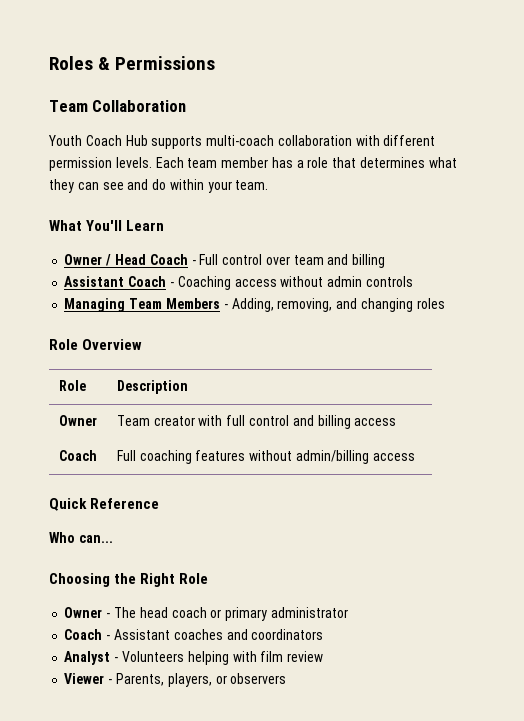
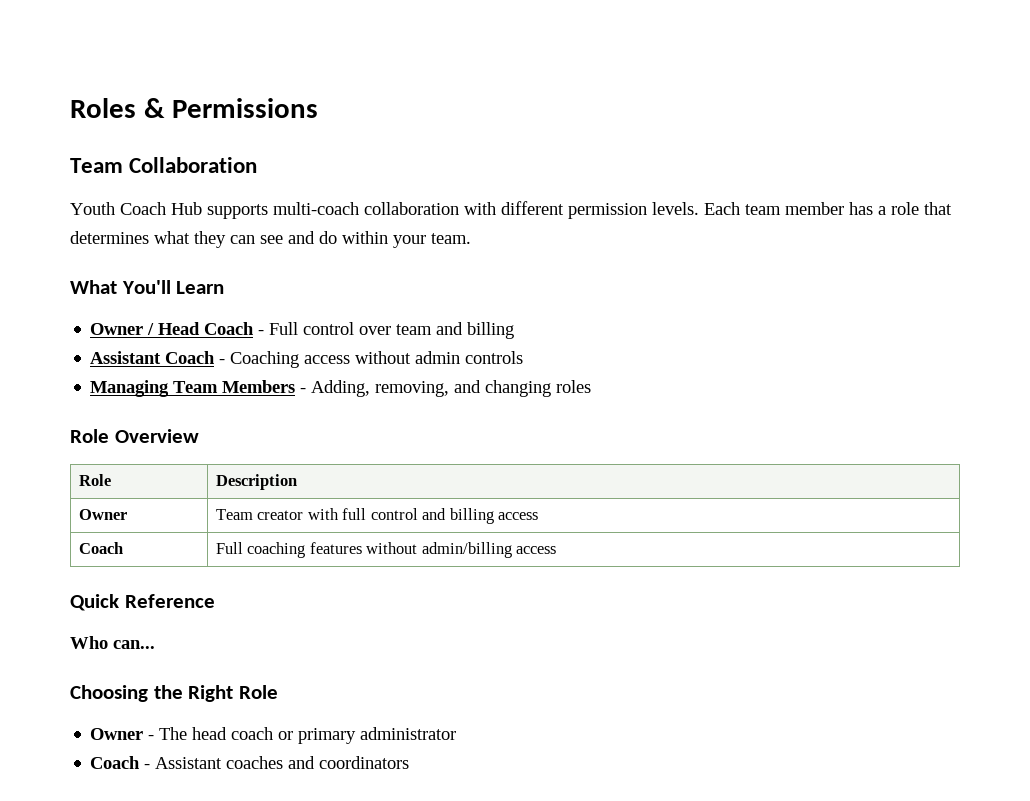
[64,651,324,665] [64,673,287,687] // Analyst - Volunteers helping with film review // Viewer - Parents, players, or observers -> (410, 762) none

